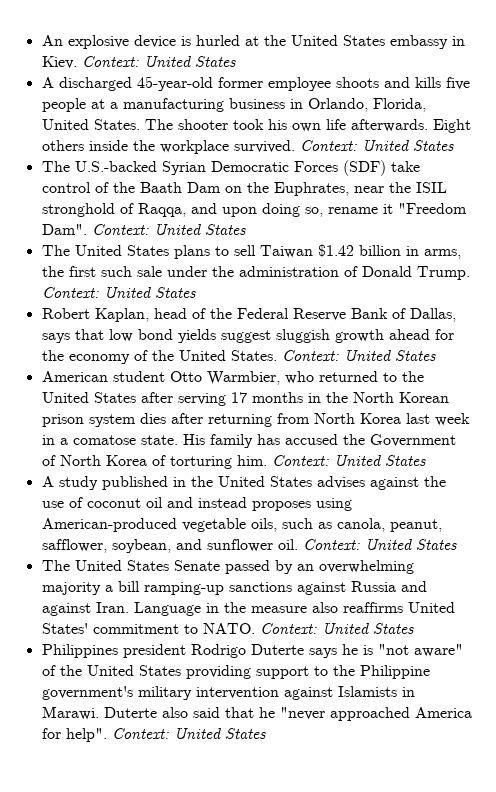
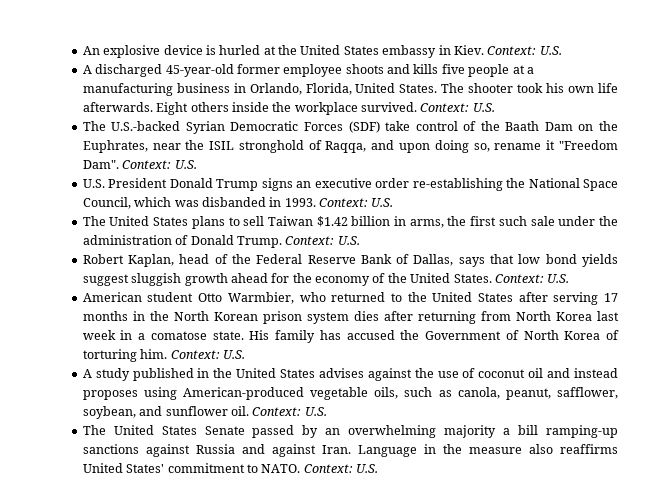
[143,56,236,67] United States -> [539,46,562,55] U.S.
[361,140,454,151] United States -> [472,103,495,112] U.S.
[153,224,246,235] United States -> [174,160,197,169] [82,178,618,191] [82,197,394,209] U.S. // U.S. President Donald Trump signs an executive order re-establishing the National Space Council, which was disbanded in 1993. Context: U.S.
[103,287,196,298] United States -> [337,236,360,245] U.S.
[343,350,436,361] United States -> [547,274,570,283] U.S.
[333,455,426,466] United States -> [222,350,245,359] U.S.
[364,539,457,550] United States -> [304,407,327,416] U.S.
[321,623,414,634] [41,644,463,658] [41,665,430,679] [41,686,415,700] [41,706,472,721] [41,728,266,742] United States // Philippines president Rodrigo Duterte says he is "not aware" of the United States providing support to the Philippine government's military intervention against Islamists in Marawi. Duterte also said that he "never approached America for help". Context: United States -> [356,464,378,473] U.S.

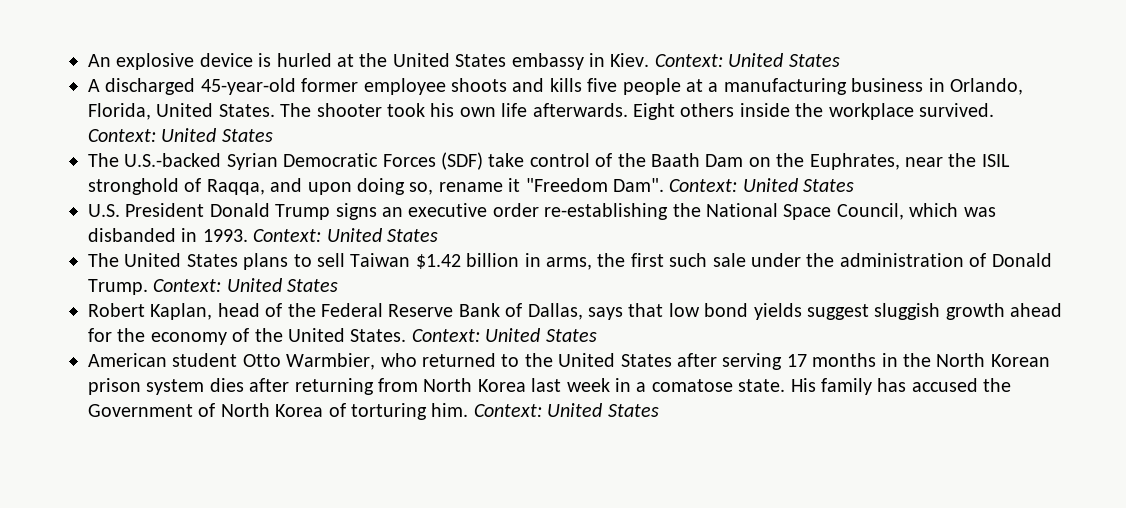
[539,46,562,55] U.S. -> [728,53,840,67] United States
[472,103,495,112] U.S. -> [161,128,273,142] United States
[174,160,197,169] U.S. -> [742,178,855,192] United States
[371,198,394,207] U.S. -> [326,228,438,242] United States
[337,236,360,245] U.S. -> [226,278,339,292] United States
[547,274,570,283] U.S. -> [485,328,597,342] United States
[222,350,245,359] [82,368,618,381] [82,387,619,400] [82,406,327,419] [82,425,618,438] [82,444,618,457] [82,463,378,473] U.S. // A study published in the United States advises against the use of coconut oil and instead proposes using American-produced vegetable oils, such as canola, peanut, safflower, soybean, and sunflower oil. Context: U.S. // The United States Senate passed by an overwhelming majority a bill ramping-up sanctions against Russia and against Iran. Language in the measure also reaffirms United States' commitment to NATO. Context: U.S. -> [547,403,659,417] United States

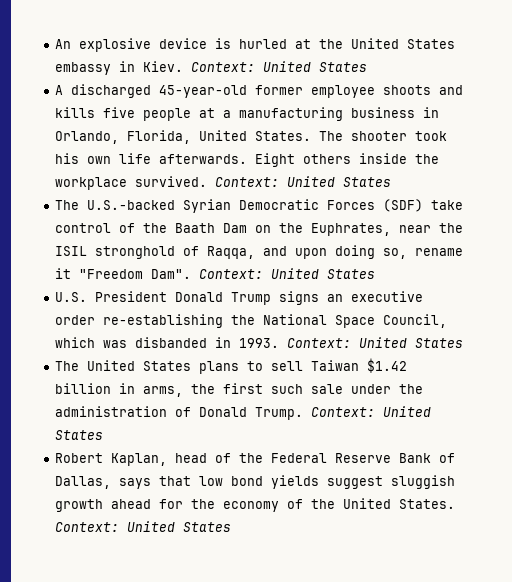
[88,353,1050,370] [88,378,1012,395] [88,403,659,420] // American student Otto Warmbier, who returned to the United States after serving 17 months in the North Korean prison system dies after returning from North Korea last week in a comatose state. His family has accused the Government of North Korea of torturing him. Context: United States -> (232, 527) none

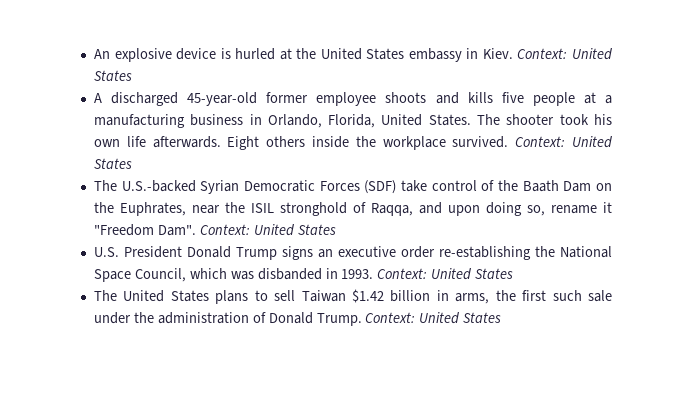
[55,453,456,466] [55,475,456,489] [55,498,456,512] [55,521,232,532] // Robert Kaplan, head of the Federal Reserve Bank of Dallas, says that low bond yields suggest sluggish growth ahead for the economy of the United States. Context: United States -> (502, 317) none

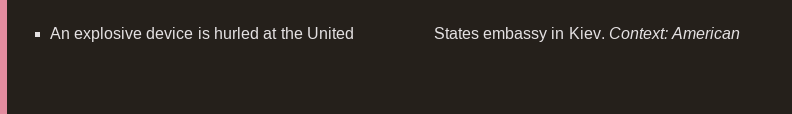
[572,48,613,60] [93,70,132,81] [93,92,612,106] [93,114,612,128] [93,136,612,150] [93,158,132,169] [93,180,613,194] [93,202,612,216] [93,224,336,236] [93,246,612,260] [93,268,514,282] [93,289,613,304] [93,312,502,326] United States // A discharged 45-year-old former employee shoots and kills five people at a manufacturing business in Orlando, Florida, United States. The shooter took his own life afterwards. Eight others inside the workplace survived. Context: United States // The U.S.-backed Syrian Democratic Forces (SDF) take control of the Baath Dam on the Euphrates, near the ISIL stronghold of Raqqa, and upon doing so, rename it "Freedom Dam". Context: United States // U.S. President Donald Trump signs an executive order re-establishing the National Space Council, which was disbanded in 1993. Context: United States // The United States plans to sell Taiwan $1.42 billion in arms, the first such sale under the administration of Donald Trump. Context: United States -> [671,27,741,39] American

